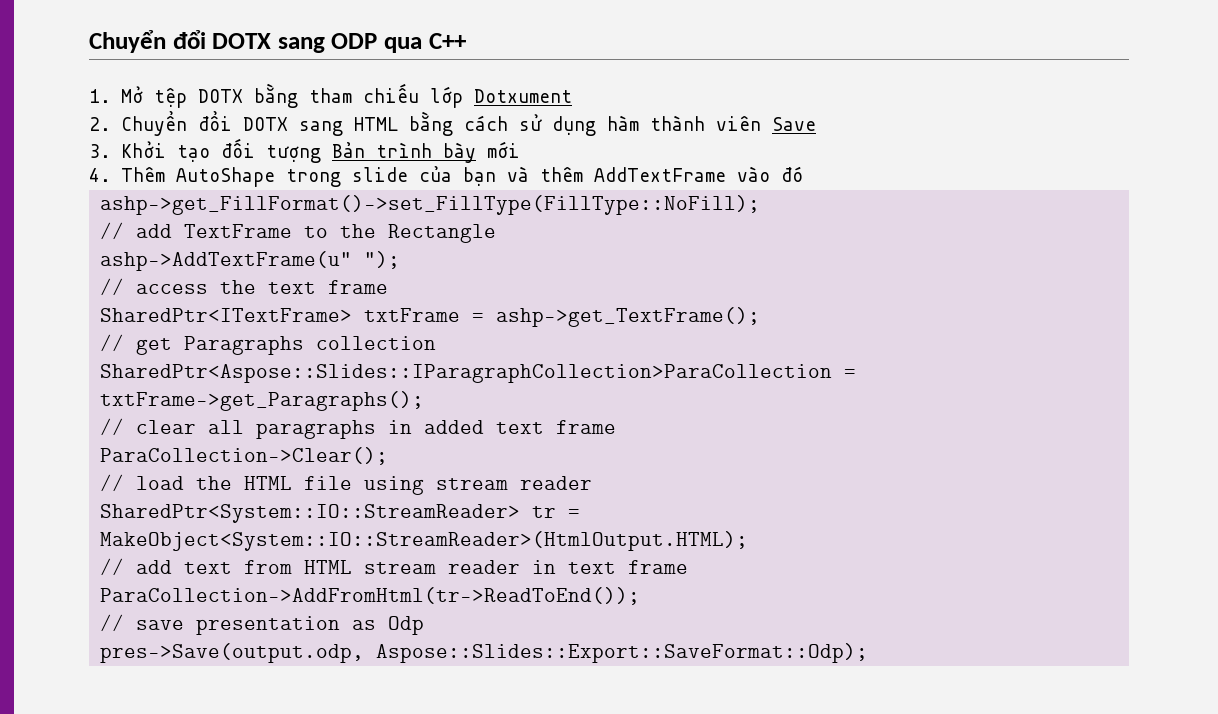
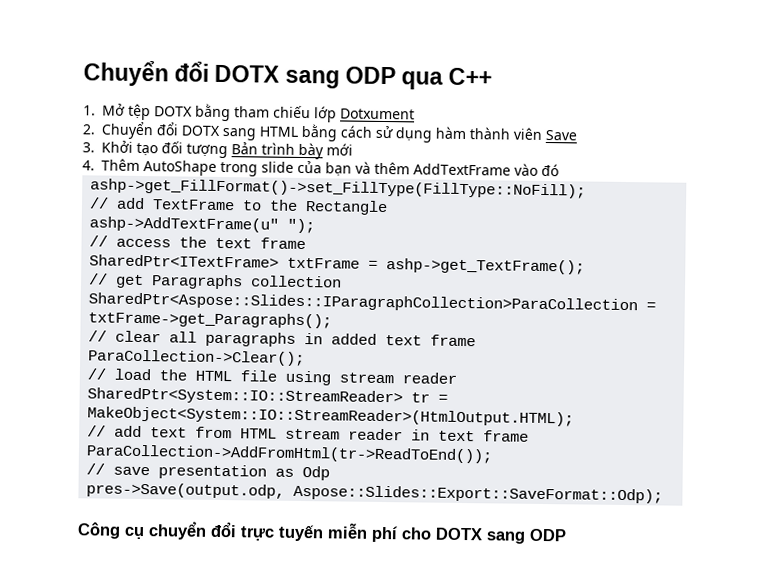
(869, 653) none -> [77,521,567,544] // Công cụ chuyển đổi trực tuyến miễn phí cho DOTX sang ODP

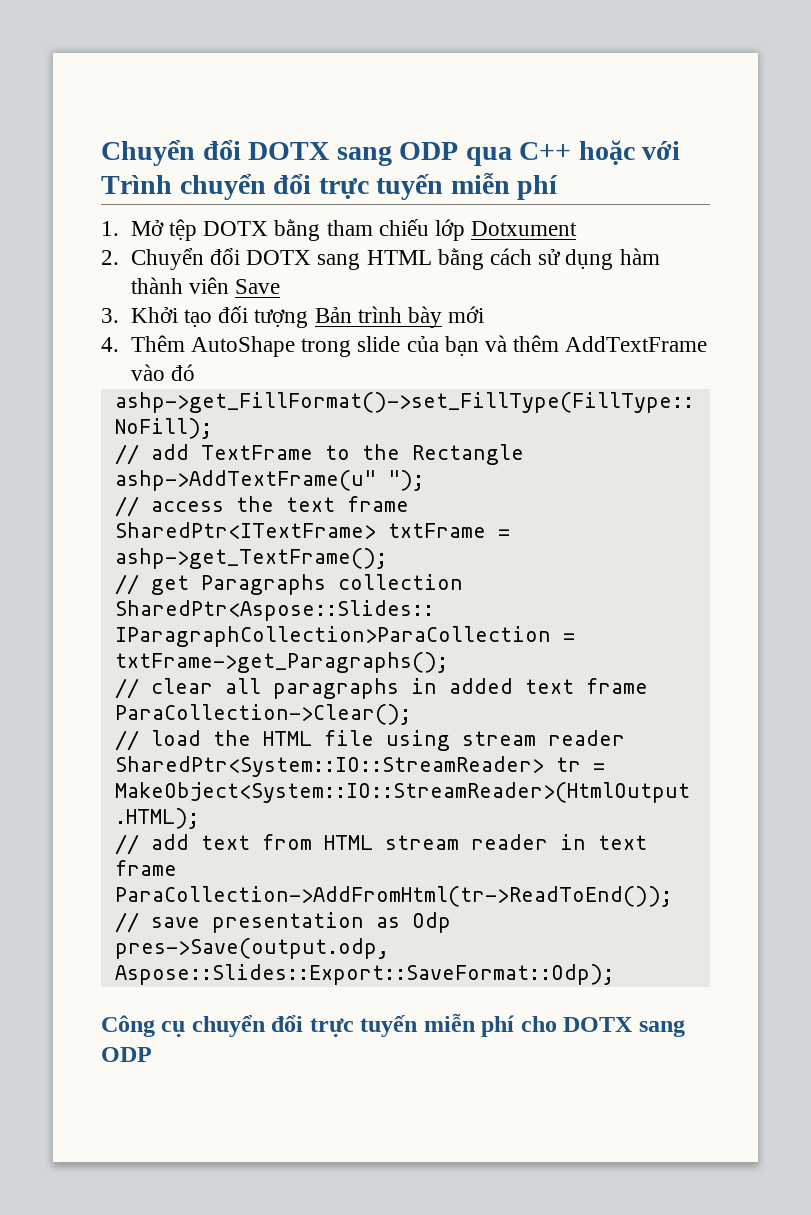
(493, 76) none -> [578,140,681,165] [101,172,559,200] hoặc với Trình chuyển đổi trực tuyến miễn phí

